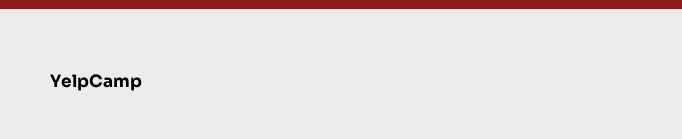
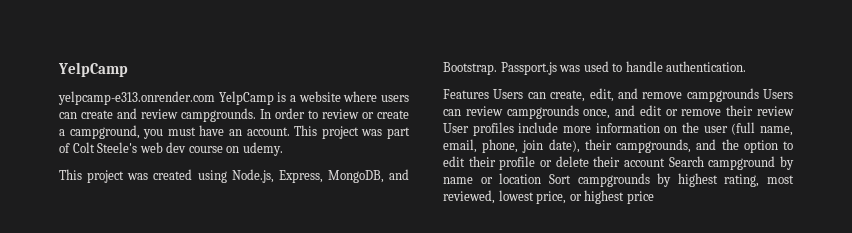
[50,74,142,91] YelpCamp -> [58,62,128,77] [58,91,409,105] [59,108,409,122] [59,125,410,139] [59,142,283,156] [59,169,409,183] [443,61,747,75] [443,88,793,102] [443,105,794,119] [443,122,793,136] [443,139,793,153] [443,156,794,170] [443,173,794,187] [443,190,654,204] YelpCamp // yelpcamp-e313.onrender.com YelpCamp is a website where users can create and review campgrounds. In order to review or create a campground, you must have an account. This project was part of Colt Steele's web dev course on udemy. // This project was created using Node.js, Express, MongoDB, and Bootstrap. Passport.js was used to handle authentication. // Features Users can create, edit, and remove campgrounds Users can review campgrounds once, and edit or remove their review User profiles include more information on the user (full name, email, phone, join date), their campgrounds, and the option to edit their profile or delete their account Search campground by name or location Sort campgrounds by highest rating, most reviewed, lowest price, or highest price

